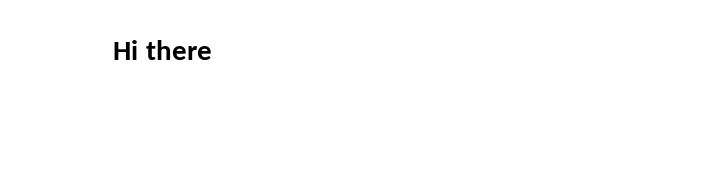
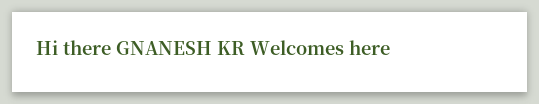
(212, 50) none -> [116,40,390,55] GNANESH KR Welcomes here

